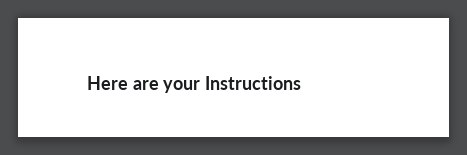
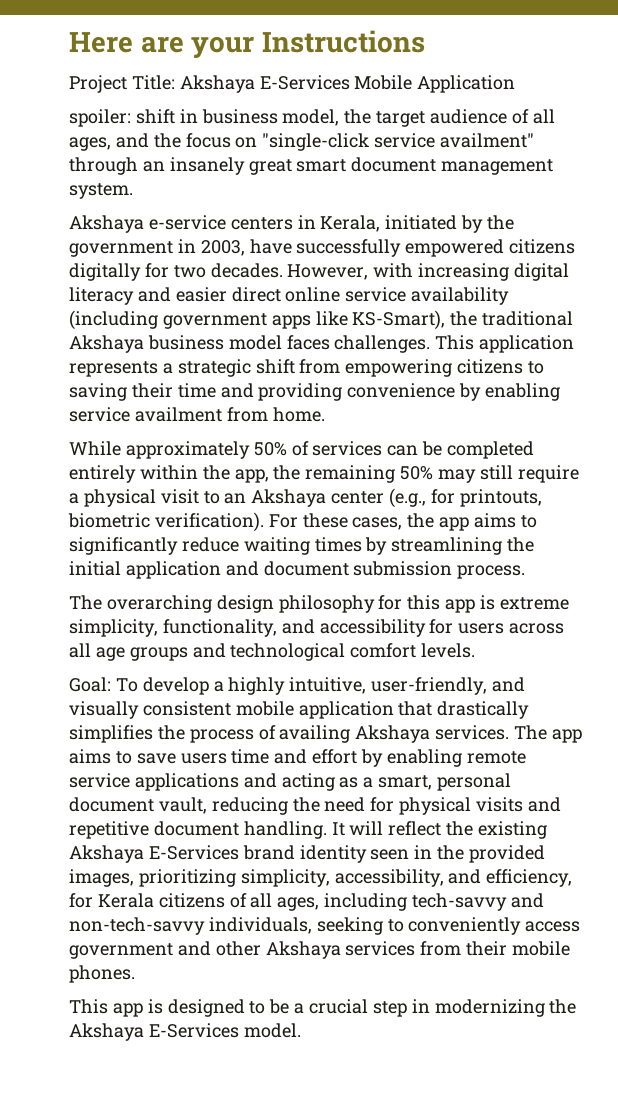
(302, 83) none -> [69,75,516,93] [69,109,555,127] [69,133,535,151] [69,157,554,175] [69,183,133,199] [69,215,515,233] [69,239,576,257] [69,263,570,281] [69,287,510,305] [69,310,574,330] [69,335,575,353] [69,359,545,377] [69,383,561,401] [69,407,325,422] [69,441,535,459] [69,465,579,483] [69,488,542,508] [68,512,537,532] [69,537,535,555] [69,561,526,579] [69,595,569,613] [69,619,565,637] [69,643,476,661] [69,677,526,695] [69,701,530,719] [69,725,582,743] [69,749,526,767] [69,773,512,791] [69,797,561,815] [69,821,548,839] [69,845,546,863] [69,869,573,887] [69,893,544,911] [69,917,581,935] [69,941,571,959] [69,965,135,983] [69,999,577,1017] [69,1023,301,1041] // Project Title: Akshaya E-Services Mobile Application // spoiler: shift in business model, the target audience of all ages, and the focus on "single-click service availment" through an insanely great smart document management system. // Akshaya e-service centers in Kerala, initiated by the government in 2003, have successfully empowered citizens digitally for two decades. However, with increasing digital literacy and easier direct online service availability (including government apps like KS-Smart), the traditional Akshaya business model faces challenges. This application represents a strategic shift from empowering citizens to saving their time and providing convenience by enabling service availment from home. // While approximately 50% of services can be completed entirely within the app, the remaining 50% may still require a physical visit to an Akshaya center (e.g., for printouts, biometric verification). For these cases, the app aims to significantly reduce waiting times by streamlining the initial application and document submission process. // The overarching design philosophy for this app is extreme simplicity, functionality, and accessibility for users across all age groups and technological comfort levels. // Goal: To develop a highly intuitive, user-friendly, and visually consistent mobile application that drastically simplifies the process of availing Akshaya services. The app aims to save users time and effort by enabling remote service applications and acting as a smart, personal document vault, reducing the need for physical visits and repetitive document handling. It will reflect the existing Akshaya E-Services brand identity seen in the provided images, prioritizing simplicity, accessibility, and efficiency, for Kerala citizens of all ages, including tech-savvy and non-tech-savvy individuals, seeking to conveniently access government and other Akshaya services from their mobile phones. // This app is designed to be a crucial step in modernizing the Akshaya E-Services model.

